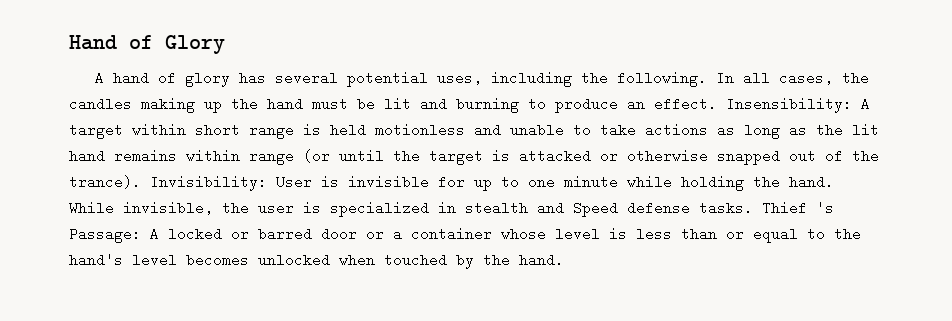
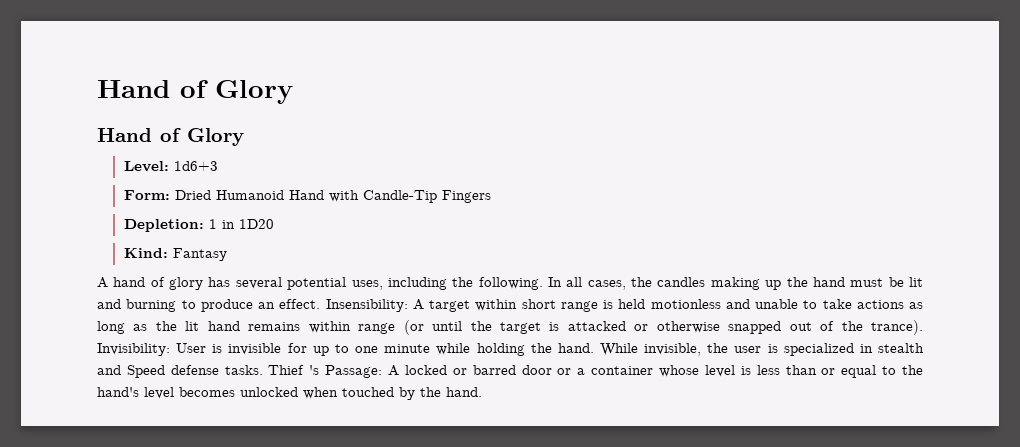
[69,35,225,54] Hand of Glory -> [97,80,293,104] [97,128,244,146] [123,161,218,172] [123,190,491,203] [123,219,274,232] [123,248,227,261] Hand of Glory // Hand of Glory // Level: 1d6+3 // Form: Dried Humanoid Hand with Candle-Tip Fingers // Depletion: 1 in 1D20 // Kind: Fantasy

